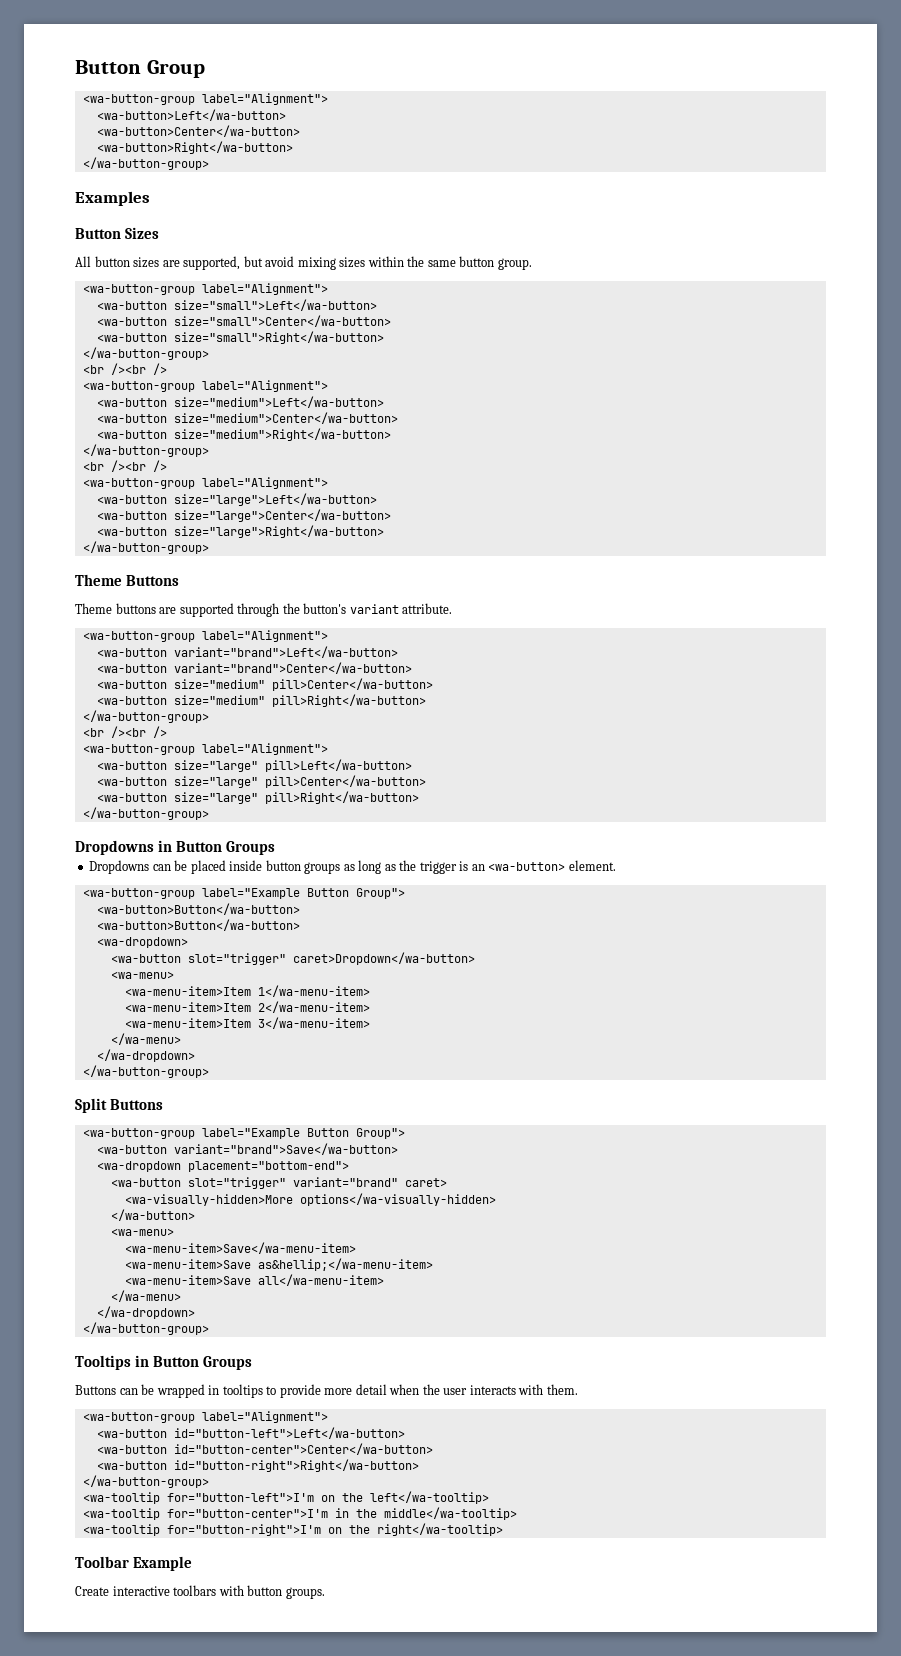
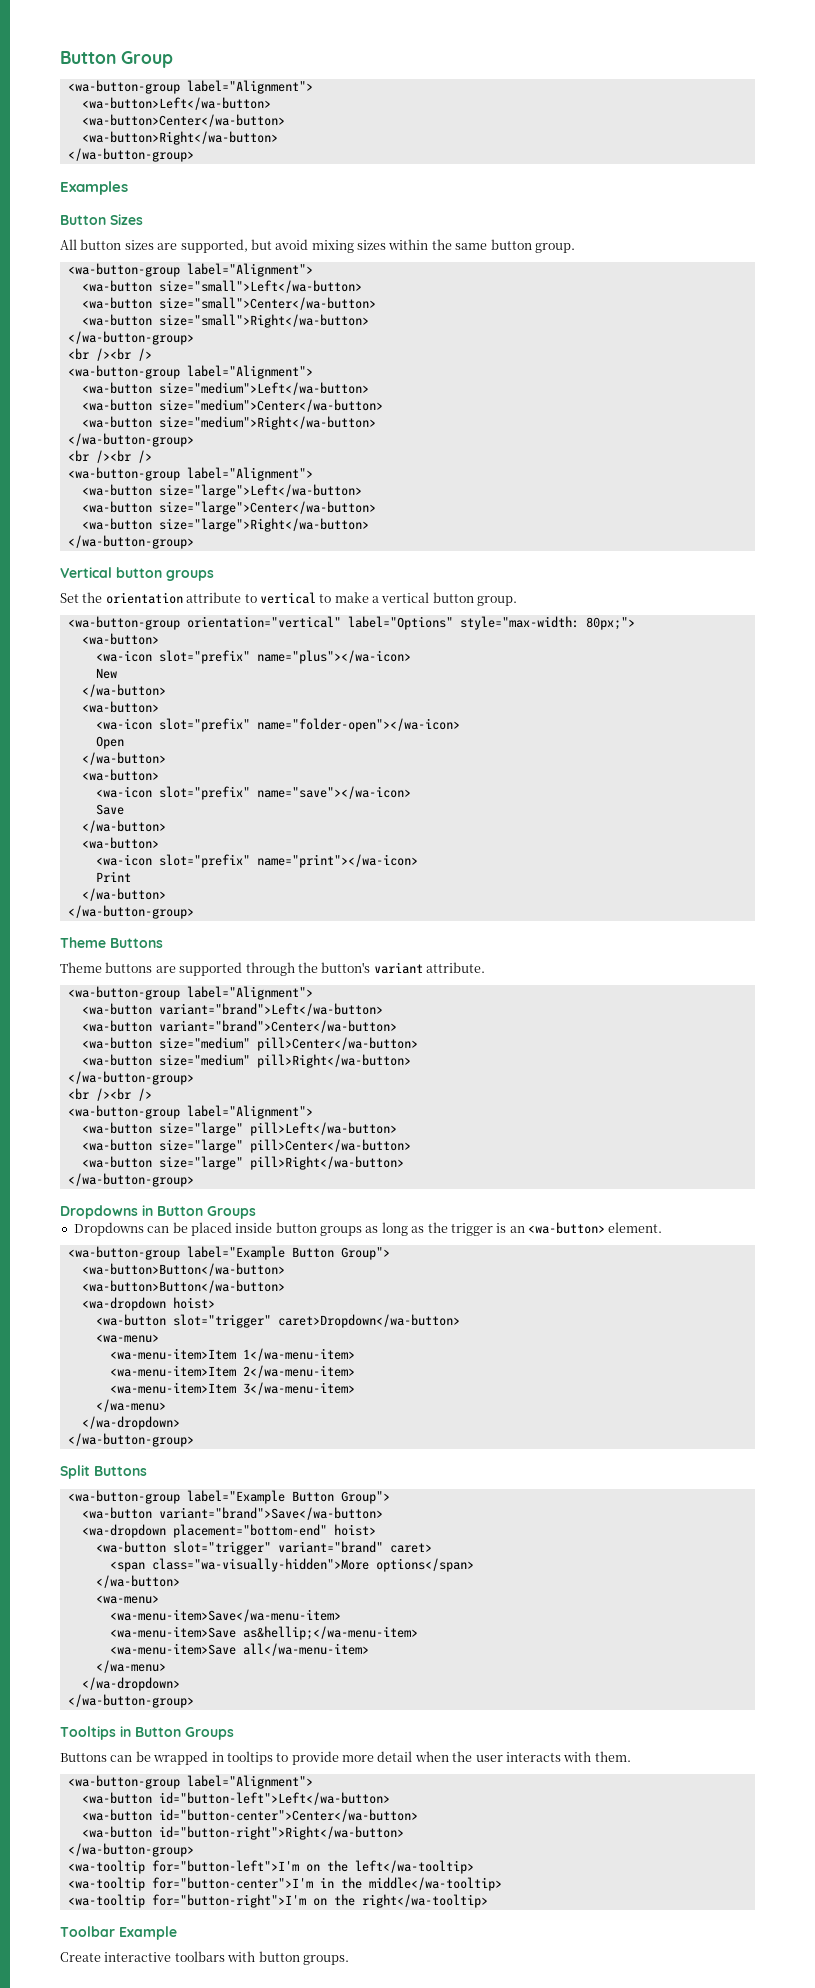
(209, 547) none -> [60,567,214,581] [60,592,518,606] [67,616,635,630] [81,633,159,645] [95,650,411,664] [95,668,117,679] [81,684,166,697] [81,701,159,713] [95,718,460,732] [95,736,124,749] [81,752,166,765] [81,769,159,781] [95,786,411,800] [95,804,124,815] [81,820,166,833] [81,837,159,849] [95,854,418,868] [95,871,131,882] [81,888,166,901] [67,905,194,919] // Vertical button groups // Set the orientation attribute to vertical to make a vertical button group. // <wa-button-group orientation="vertical" label="Options" style="max-width: 80px;"> // <wa-button> // <wa-icon slot="prefix" name="plus"></wa-icon> // New // </wa-button> // <wa-button> // <wa-icon slot="prefix" name="folder-open"></wa-icon> // Open // </wa-button> // <wa-button> // <wa-icon slot="prefix" name="save"></wa-icon> // Save // </wa-button> // <wa-button> // <wa-icon slot="prefix" name="print"></wa-icon> // Print // </wa-button> // </wa-button-group>
[96,937,188,948] <wa-dropdown> -> [81,1297,215,1311] <wa-dropdown hoist>
[187,1161,349,1172] placement="bottom-end"> -> [172,1524,376,1538] placement="bottom-end" hoist>
[124,1193,496,1206] <wa-visually-hidden>More options</wa-visually-hidden> -> [109,1558,474,1572] <span class="wa-visually-hidden">More options</span>

